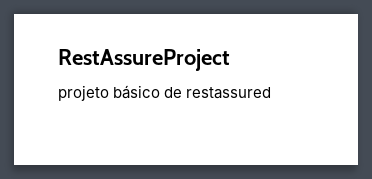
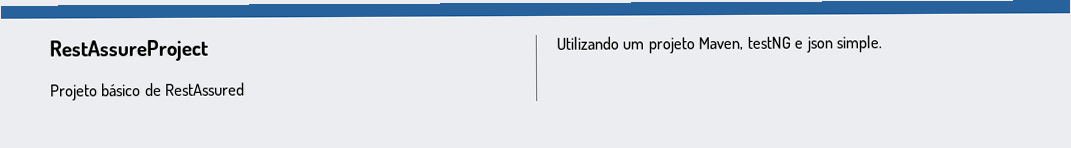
[58,85,109,101] projeto -> [50,84,98,101] Projeto
[186,87,272,99] restassured -> [165,82,246,96] [556,35,883,54] RestAssured // Utilizando um projeto Maven, testNG e json simple.

